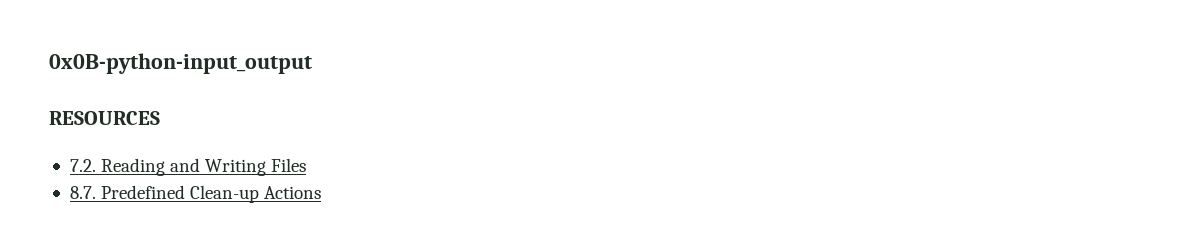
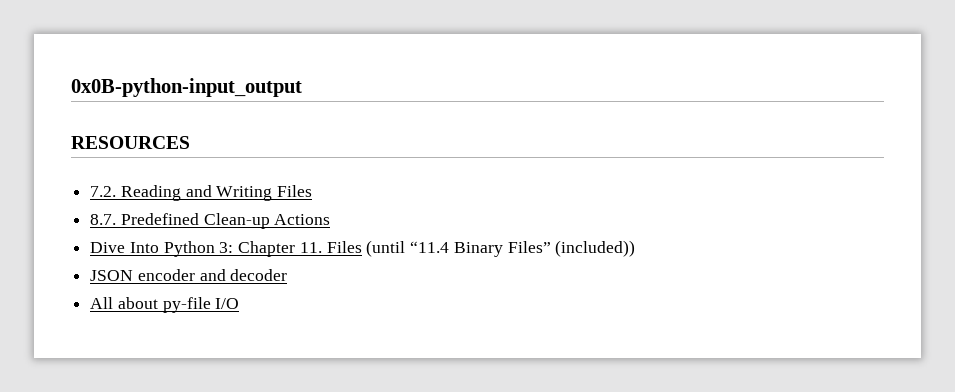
(322, 192) none -> [90,240,636,257] [90,269,288,281] [90,297,240,313] // Dive Into Python 3: Chapter 11. Files (until “11.4 Binary Files” (included)) // JSON encoder and decoder // All about py-file I/O

